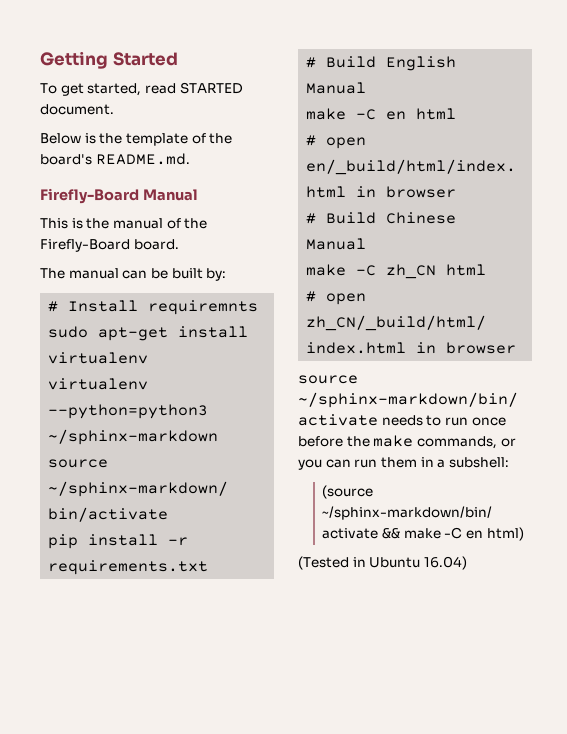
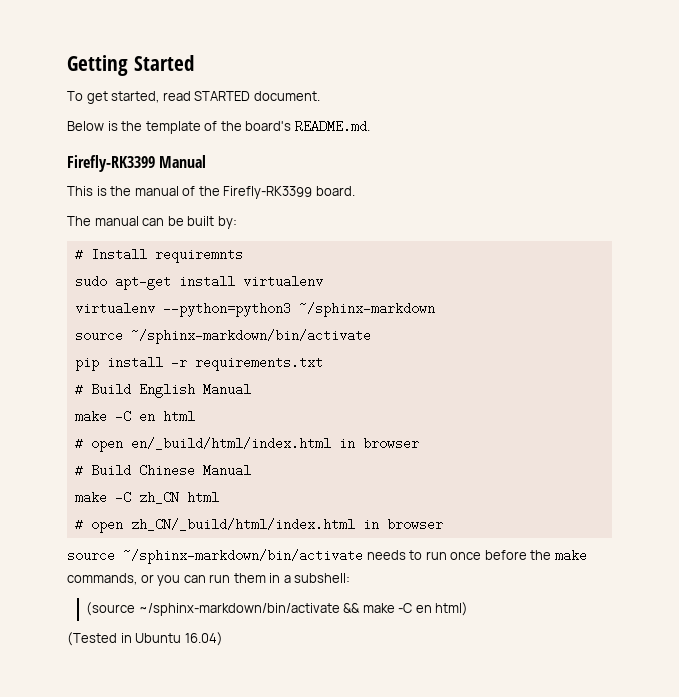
[40,188,139,204] Firefly-Board -> [67,155,155,172] Firefly-RK3399
[40,239,130,252] Firefly-Board -> [223,186,313,199] Firefly-RK3399

